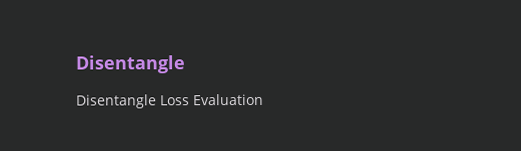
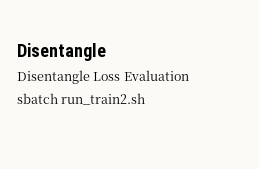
(264, 99) none -> [17,93,146,105] // sbatch run_train2.sh

